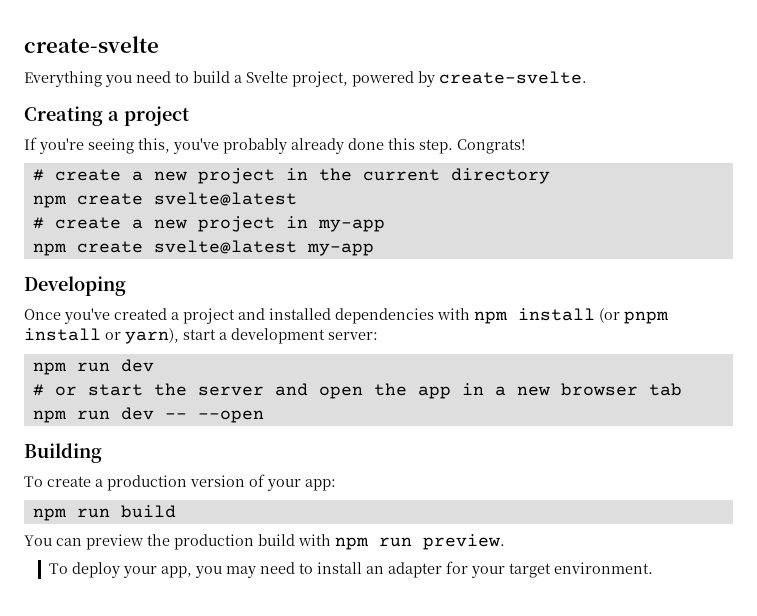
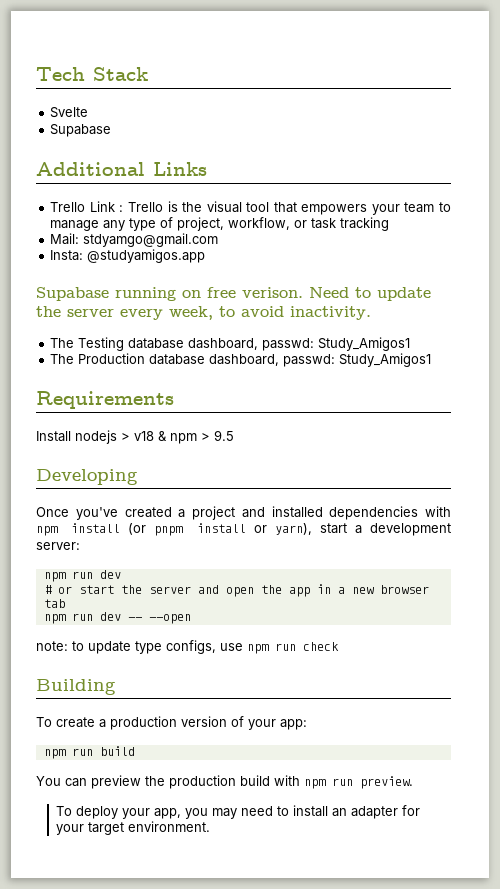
[24,36,159,53] [24,71,587,87] [24,106,189,126] [24,137,525,154] [32,168,550,184] [32,192,297,208] [32,216,385,232] [32,240,374,256] create-svelte // Everything you need to build a Svelte project, powered by create-svelte. // Creating a project // If you're seeing this, you've probably already done this step. Congrats! // # create a new project in the current directory // npm create svelte@latest // # create a new project in my-app // npm create svelte@latest my-app -> [36,67,148,81] [50,107,89,118] [50,124,112,137] [36,162,207,176] [50,201,451,215] [50,217,390,231] [50,233,219,247] [50,249,206,263] [36,287,431,301] [36,306,371,320] [50,337,411,351] [50,353,432,367] [36,391,174,409] [36,430,234,444] Tech Stack // Svelte // Supabase // Additional Links // Trello Link : Trello is the visual tool that empowers your team to manage any type of project, workflow, or task tracking // Mail: stdyamgo@gmail.com // Insta: @studyamigos.app // Supabase running on free verison. Need to update the server every week, to avoid inactivity. // The Testing database dashboard, passwd: Study_Amigos1 // The Production database dashboard, passwd: Study_Amigos1 // Requirements // Install nodejs > v18 & npm > 9.5
(264, 416) none -> [36,640,339,654] // note: to update type configs, use npm run check

